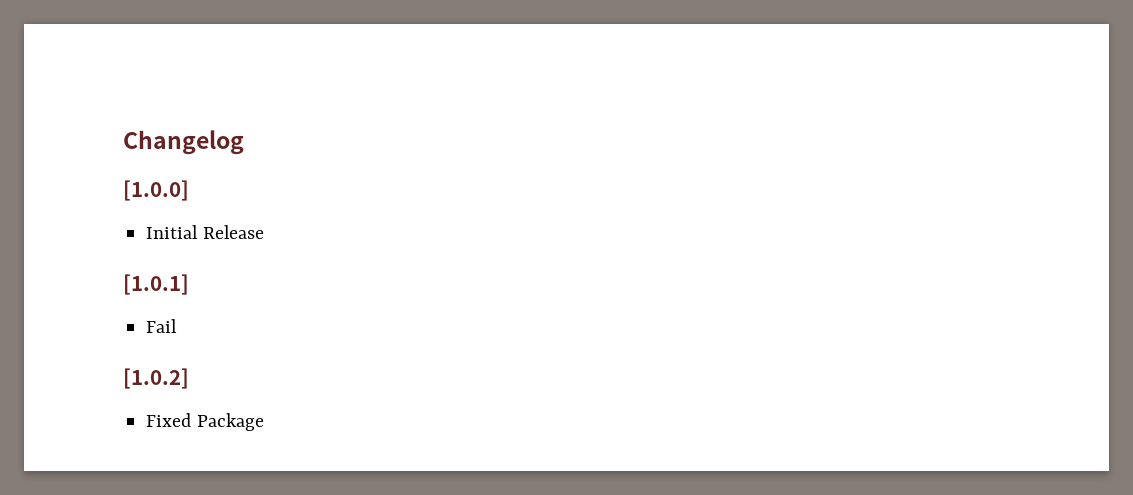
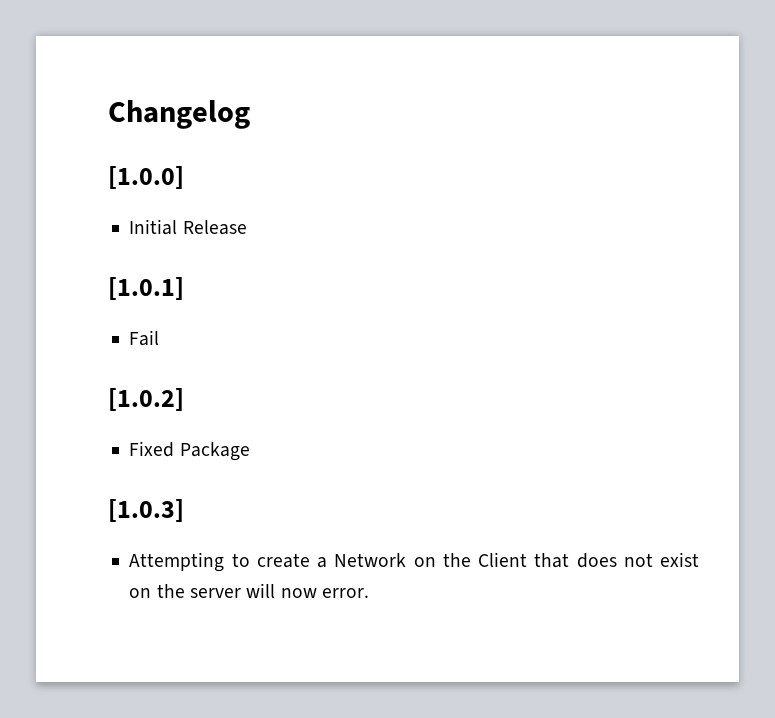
(264, 422) none -> [108,499,184,522] [129,552,700,572] [129,583,369,598] // [1.0.3] // Attempting to create a Network on the Client that does not exist on the server will now error.

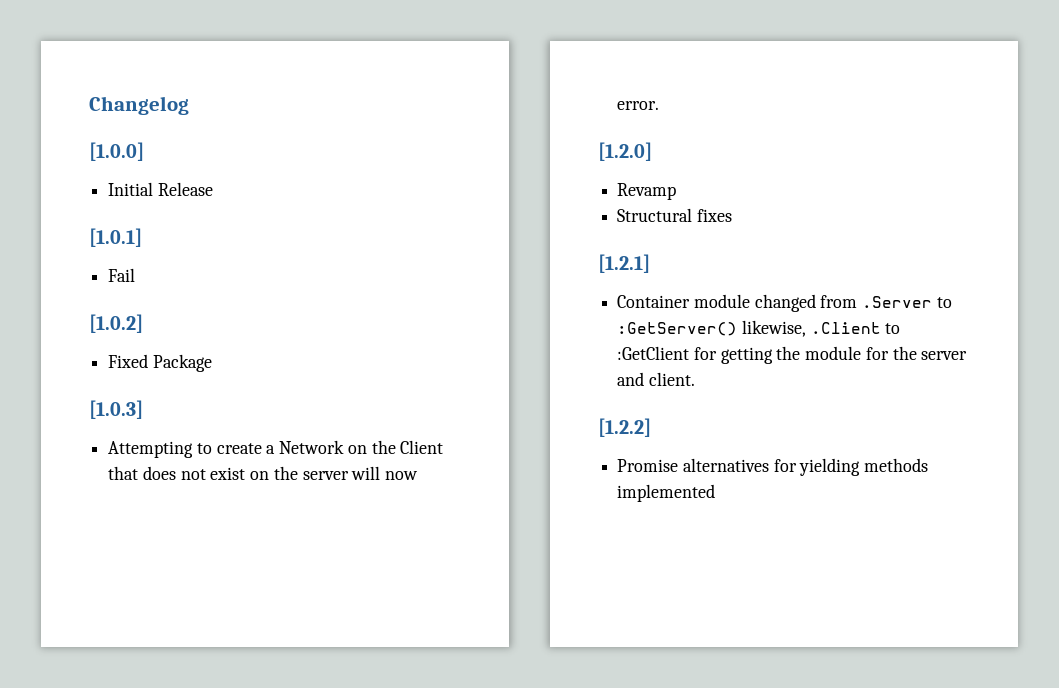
(369, 593) none -> [598,142,652,161] [617,183,677,200] [617,208,732,222] [598,254,650,273] [617,294,952,312] [617,320,901,337] [617,346,968,364] [617,372,695,386] [598,418,651,437] [617,458,929,476] [617,484,716,502] // [1.2.0] // Revamp // Structural fixes // [1.2.1] // Container module changed from .Server to :GetServer() likewise, .Client to :GetClient for getting the module for the server and client. // [1.2.2] // Promise alternatives for yielding methods implemented

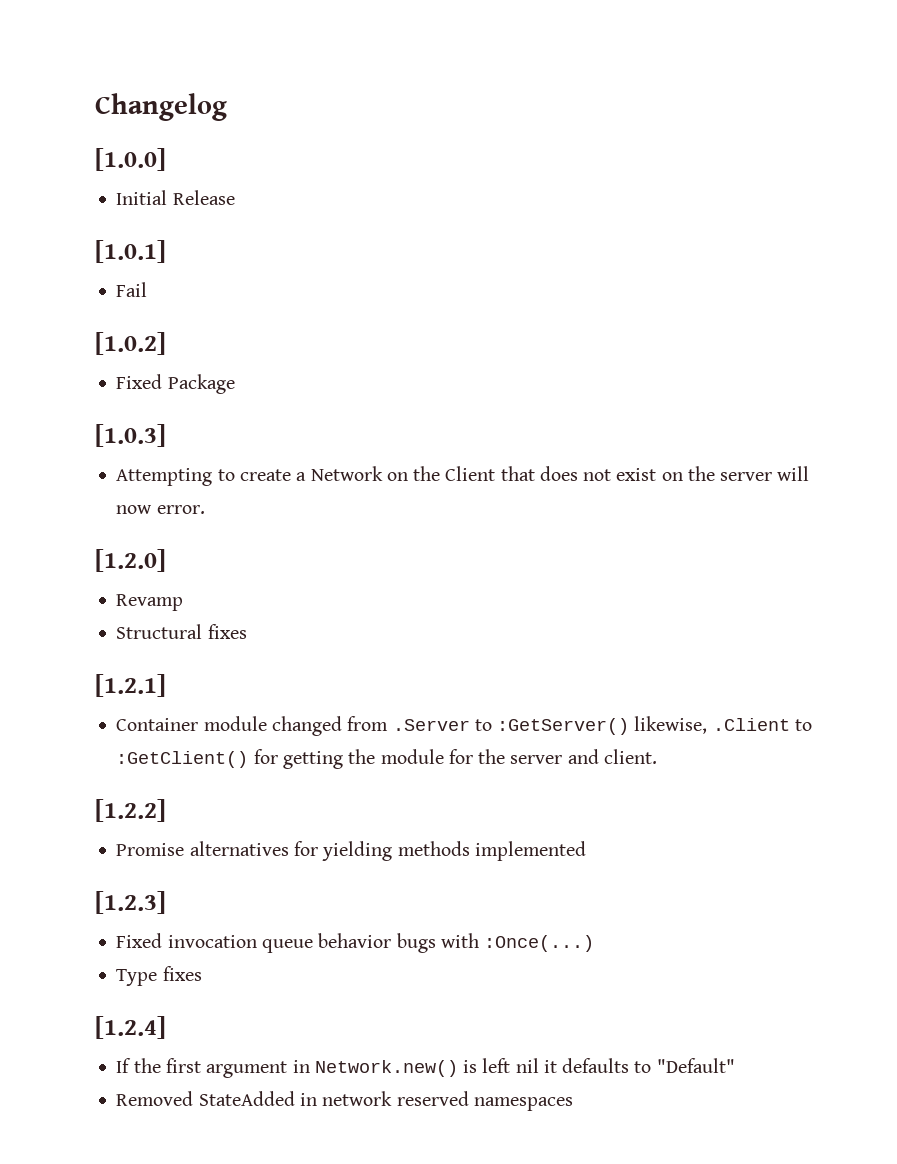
[617,346,690,360] :GetClient -> [116,751,249,768] :GetClient()
(716, 493) none -> [95,891,166,914] [116,933,595,953] [116,966,202,986] [95,1016,166,1039] [116,1058,735,1078] [116,1091,573,1111] // [1.2.3] // Fixed invocation queue behavior bugs with :Once(...) // Type fixes // [1.2.4] // If the first argument in Network.new() is left nil it defaults to "Default" // Removed StateAdded in network reserved namespaces

